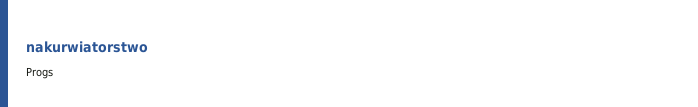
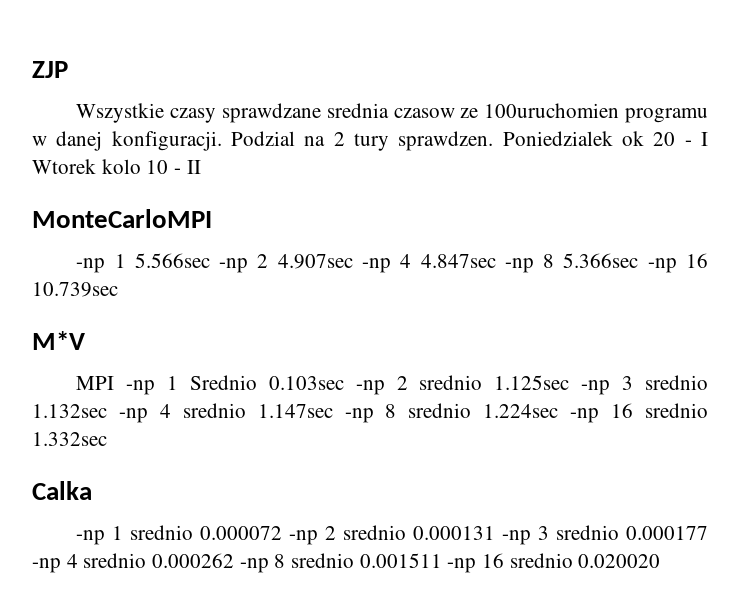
[26,41,148,53] [26,67,53,79] nakurwiatorstwo // Progs -> [32,61,68,78] [76,103,708,123] [32,131,708,151] [32,159,201,174] [32,209,212,228] [76,253,708,273] [32,282,118,297] [32,331,85,350] [76,375,708,395] [32,403,708,423] [32,432,107,446] [32,481,92,500] [76,525,708,545] [32,553,661,573] ZJP // Wszystkie czasy sprawdzane srednia czasow ze 100uruchomien programu w danej konfiguracji. Podzial na 2 tury sprawdzen. Poniedzialek ok 20 - I Wtorek kolo 10 - II // MonteCarloMPI // -np 1 5.566sec -np 2 4.907sec -np 4 4.847sec -np 8 5.366sec -np 16 10.739sec // M*V // MPI -np 1 Srednio 0.103sec -np 2 srednio 1.125sec -np 3 srednio 1.132sec -np 4 srednio 1.147sec -np 8 srednio 1.224sec -np 16 srednio 1.332sec // Calka // -np 1 srednio 0.000072 -np 2 srednio 0.000131 -np 3 srednio 0.000177 -np 4 srednio 0.000262 -np 8 srednio 0.001511 -np 16 srednio 0.020020

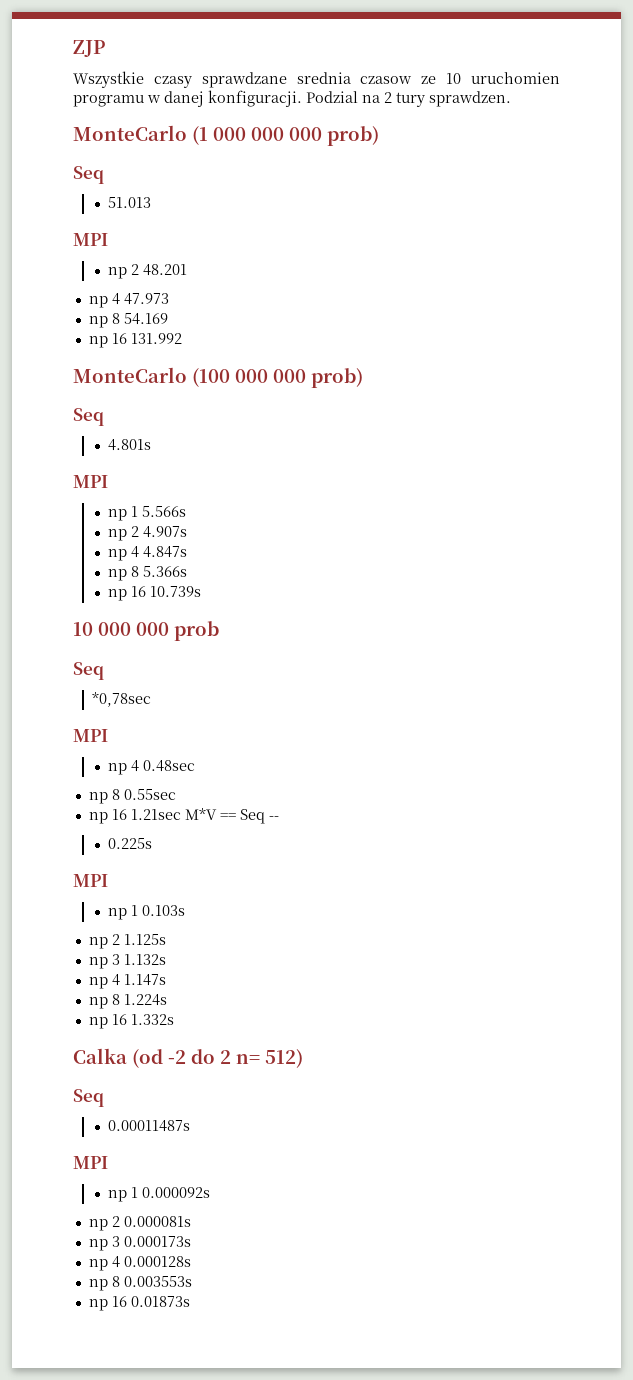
[484,103,620,118] 100uruchomien -> [446,72,560,84] 10 uruchomien
[502,131,708,146] [32,159,201,174] [32,209,212,228] [76,253,708,273] [32,282,118,297] [32,331,85,350] [76,375,708,395] [32,403,708,423] [32,432,107,446] [32,481,92,500] [76,525,708,545] [32,553,661,573] Poniedzialek ok 20 - I Wtorek kolo 10 - II // MonteCarloMPI // -np 1 5.566sec -np 2 4.907sec -np 4 4.847sec -np 8 5.366sec -np 16 10.739sec // M*V // MPI -np 1 Srednio 0.103sec -np 2 srednio 1.125sec -np 3 srednio 1.132sec -np 4 srednio 1.147sec -np 8 srednio 1.224sec -np 16 srednio 1.332sec // Calka // -np 1 srednio 0.000072 -np 2 srednio 0.000131 -np 3 srednio 0.000177 -np 4 srednio 0.000262 -np 8 srednio 0.001511 -np 16 srednio 0.020020 -> [73,125,379,146] [73,166,104,184] [107,197,151,208] [73,233,108,246] [107,264,187,279] [88,293,169,308] [88,313,168,328] [88,333,182,348] [73,367,363,388] [73,408,104,426] [107,439,151,451] [73,475,108,488] [107,506,186,521] [107,526,187,541] [107,546,187,561] [107,566,187,581] [107,586,201,601] [73,621,219,641] [73,662,104,680] [91,692,151,707] [73,729,108,742] [107,760,195,775] [88,789,176,804] [88,808,279,824] [107,838,152,849] [73,874,108,887] [107,905,185,920] [88,934,166,949] [88,954,166,969] [88,974,166,989] [88,994,167,1009] [88,1014,174,1029] [73,1048,303,1068] [73,1089,104,1107] [107,1120,190,1132] [73,1156,108,1169] [107,1187,210,1202] [88,1216,191,1231] [88,1236,191,1251] [88,1256,191,1271] [88,1276,192,1291] [88,1296,190,1311] // MonteCarlo (1 000 000 000 prob) // Seq // 51.013 // MPI // np 2 48.201 // np 4 47.973 // np 8 54.169 // np 16 131.992 // MonteCarlo (100 000 000 prob) // Seq // 4.801s // MPI // np 1 5.566s // np 2 4.907s // np 4 4.847s // np 8 5.366s // np 16 10.739s // 10 000 000 prob // Seq // *0,78sec // MPI // np 4 0.48sec // np 8 0.55sec // np 16 1.21sec M*V == Seq -- // 0.225s // MPI // np 1 0.103s // np 2 1.125s // np 3 1.132s // np 4 1.147s // np 8 1.224s // np 16 1.332s // Calka (od -2 do 2 n= 512) // Seq // 0.00011487s // MPI // np 1 0.000092s // np 2 0.000081s // np 3 0.000173s // np 4 0.000128s // np 8 0.003553s // np 16 0.01873s

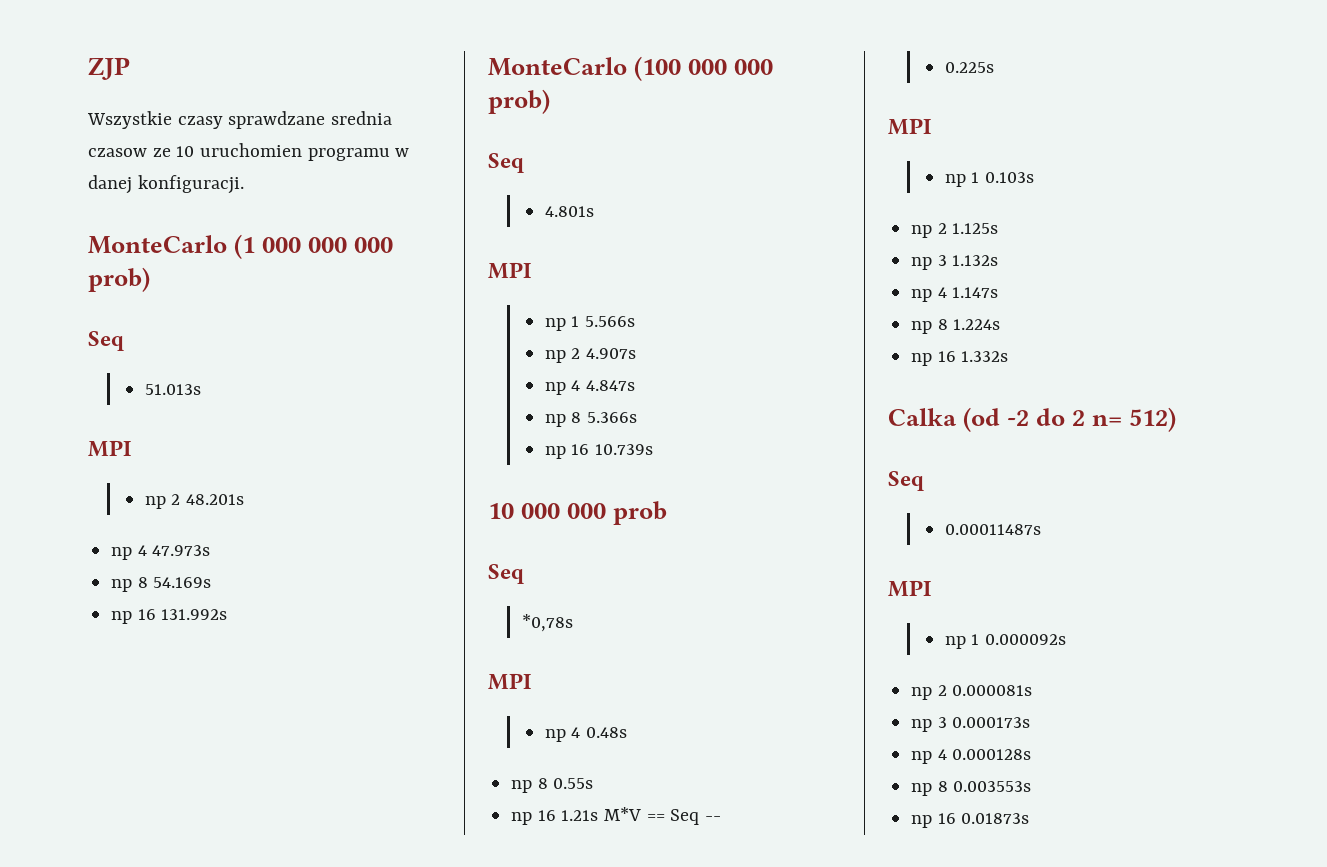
[306,91,511,107] Podzial na 2 tury sprawdzen. -> (244, 184) none
[107,197,151,208] 51.013 -> [144,384,201,395] 51.013s
[142,264,187,276] [88,293,169,308] [88,313,168,328] [88,333,182,348] 48.201 // np 4 47.973 // np 8 54.169 // np 16 131.992 -> [185,494,244,505] [111,545,211,560] [111,577,212,592] [111,609,228,624] 48.201s // np 4 47.973s // np 8 54.169s // np 16 131.992s
[91,692,151,707] *0,78sec -> [521,614,573,632] *0,78s
[142,760,195,772] [88,789,176,804] [88,809,181,824] 0.48sec // np 8 0.55sec // np 16 1.21sec -> [585,727,627,738] [511,778,594,793] [511,810,599,825] 0.48s // np 8 0.55s // np 16 1.21s

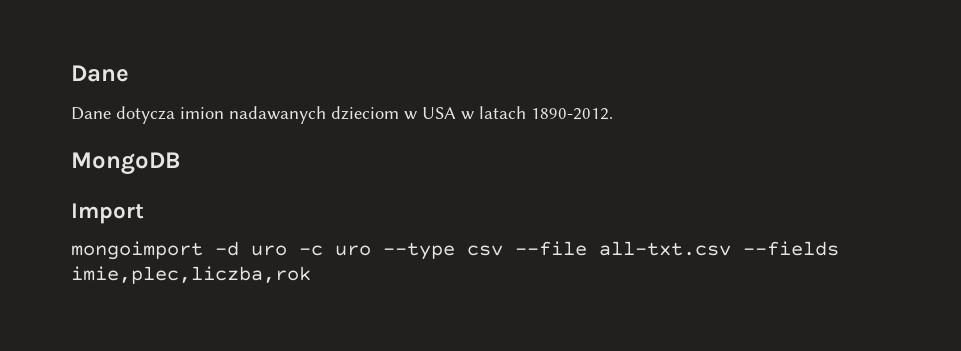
[88,57,130,80] [87,111,393,129] [88,143,410,161] [88,175,244,194] [88,234,394,259] [88,267,150,292] [88,331,124,351] [144,384,201,395] [88,440,131,457] [144,494,244,509] [111,545,211,560] [111,577,212,592] [111,609,228,624] [488,56,774,81] [488,89,550,114] [488,153,524,173] [544,206,594,217] [488,262,531,279] [544,316,635,331] [544,348,636,363] [544,380,635,395] [544,412,637,427] [544,444,653,459] [488,501,668,525] [488,564,524,584] [521,614,573,632] [488,673,531,690] [544,727,627,742] [511,778,594,793] [511,807,722,825] [944,62,994,73] [888,118,931,135] [944,172,1034,187] [911,223,999,238] [911,255,999,270] [911,287,999,302] [911,319,1001,334] [911,351,1009,366] [888,407,1177,432] [888,471,924,491] [944,524,1041,535] [888,580,931,597] [944,634,1066,649] [911,685,1033,700] [911,717,1031,732] [911,749,1032,764] [911,781,1032,796] [911,813,1030,828] ZJP // Wszystkie czasy sprawdzane srednia czasow ze 10 uruchomien programu w danej konfiguracji. // MonteCarlo (1 000 000 000 prob) // Seq // 51.013s // MPI // np 2 48.201s // np 4 47.973s // np 8 54.169s // np 16 131.992s // MonteCarlo (100 000 000 prob) // Seq // 4.801s // MPI // np 1 5.566s // np 2 4.907s // np 4 4.847s // np 8 5.366s // np 16 10.739s // 10 000 000 prob // Seq // *0,78s // MPI // np 4 0.48s // np 8 0.55s // np 16 1.21s M*V == Seq -- // 0.225s // MPI // np 1 0.103s // np 2 1.125s // np 3 1.132s // np 4 1.147s // np 8 1.224s // np 16 1.332s // Calka (od -2 do 2 n= 512) // Seq // 0.00011487s // MPI // np 1 0.000092s // np 2 0.000081s // np 3 0.000173s // np 4 0.000128s // np 8 0.003553s // np 16 0.01873s -> [71,65,129,82] [71,106,613,124] [71,152,181,175] [71,203,144,224] [71,241,839,260] [71,266,311,284] Dane // Dane dotycza imion nadawanych dzieciom w USA w latach 1890-2012. // MongoDB // Import // mongoimport -d uro -c uro --type csv --file all-txt.csv --fields imie,plec,liczba,rok

